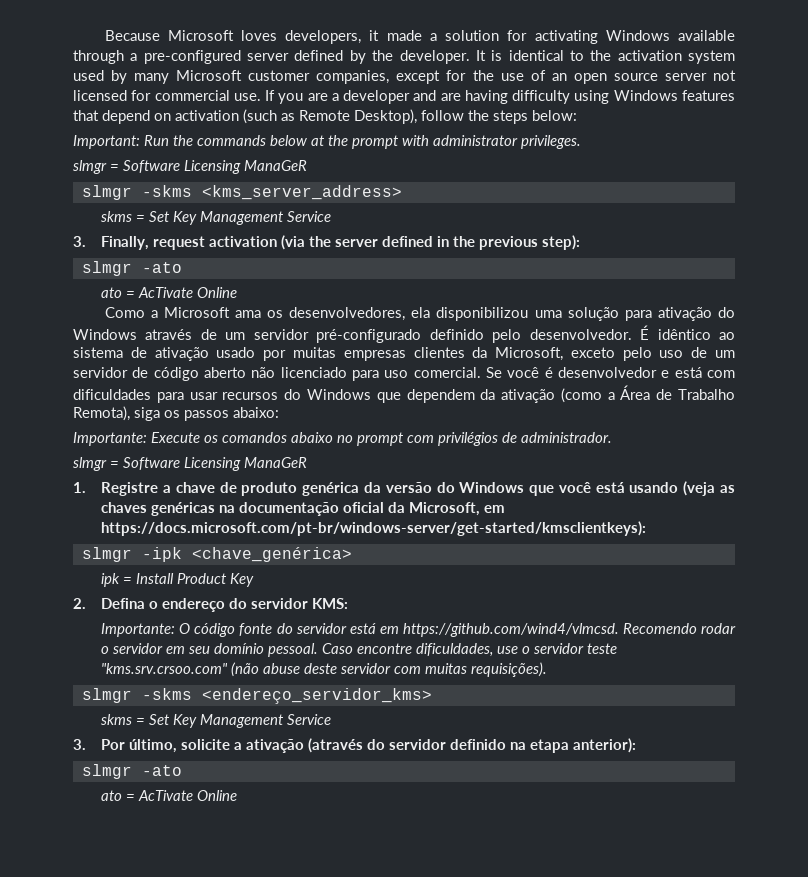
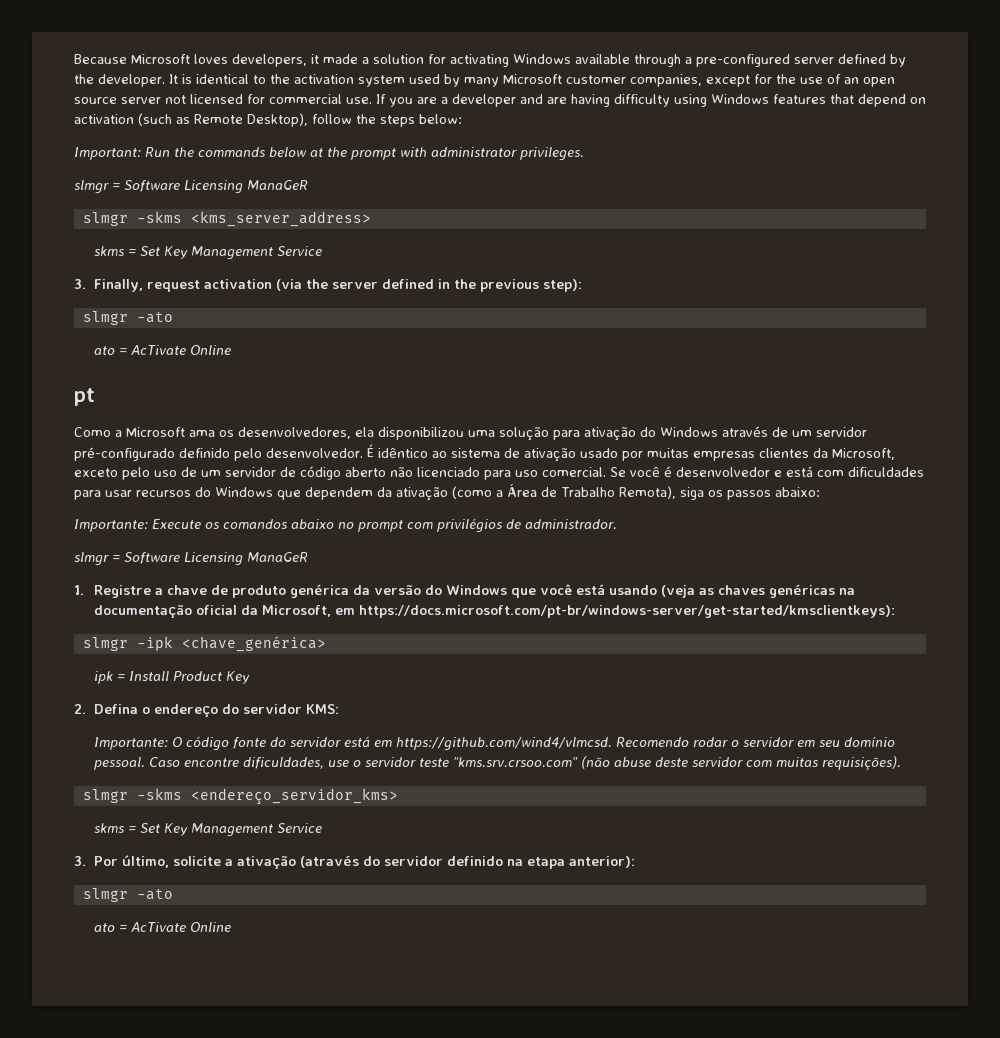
(238, 292) none -> [74,388,95,406] // pt

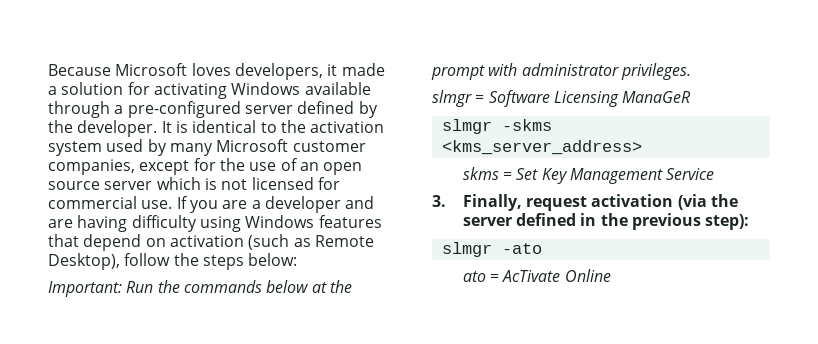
(161, 100) none -> [156,177,217,190] which is
[74,388,95,406] [74,426,867,441] [74,444,895,462] [74,466,924,480] [74,484,820,501] [74,518,617,533] [74,552,308,566] [74,584,856,598] [94,605,896,618] [82,636,326,652] [94,671,251,684] [74,704,340,717] [94,736,896,751] [94,756,902,770] [82,788,398,805] [94,823,323,837] [74,855,636,869] [82,888,173,902] [94,922,232,932] // pt // Como a Microsoft ama os desenvolvedores, ela disponibilizou uma solução para ativação do Windows através de um servidor pré-configurado definido pelo desenvolvedor. É idêntico ao sistema de ativação usado por muitas empresas clientes da Microsoft, exceto pelo uso de um servidor de código aberto não licenciado para uso comercial. Se você é desenvolvedor e está com dificuldades para usar recursos do Windows que dependem da ativação (como a Área de Trabalho Remota), siga os passos abaixo: // Importante: Execute os comandos abaixo no prompt com privilégios de administrador. // slmgr = Software Licensing ManaGeR // 1. Registre a chave de produto genérica da versão do Windows que você está usando (veja as chaves genéricas na documentação oficial da Microsoft, em https://docs.microsoft.com/pt-br/windows-server/get-started/kmsclientkeys): // slmgr -ipk <chave_genérica> // ipk = Install Product Key // 2. Defina o endereço do servidor KMS: // Importante: O código fonte do servidor está em https://github.com/wind4/vlmcsd. Recomendo rodar o servidor em seu domínio pessoal. Caso encontre dificuldades, use o servidor teste "kms.srv.crsoo.com" (não abuse deste servidor com muitas requisições). // slmgr -skms <endereço_servidor_kms> // skms = Set Key Management Service // 3. Por último, solicite a ativação (através do servidor definido na etapa anterior): // slmgr -ato // ato = AcTivate Online -> (611, 275) none

